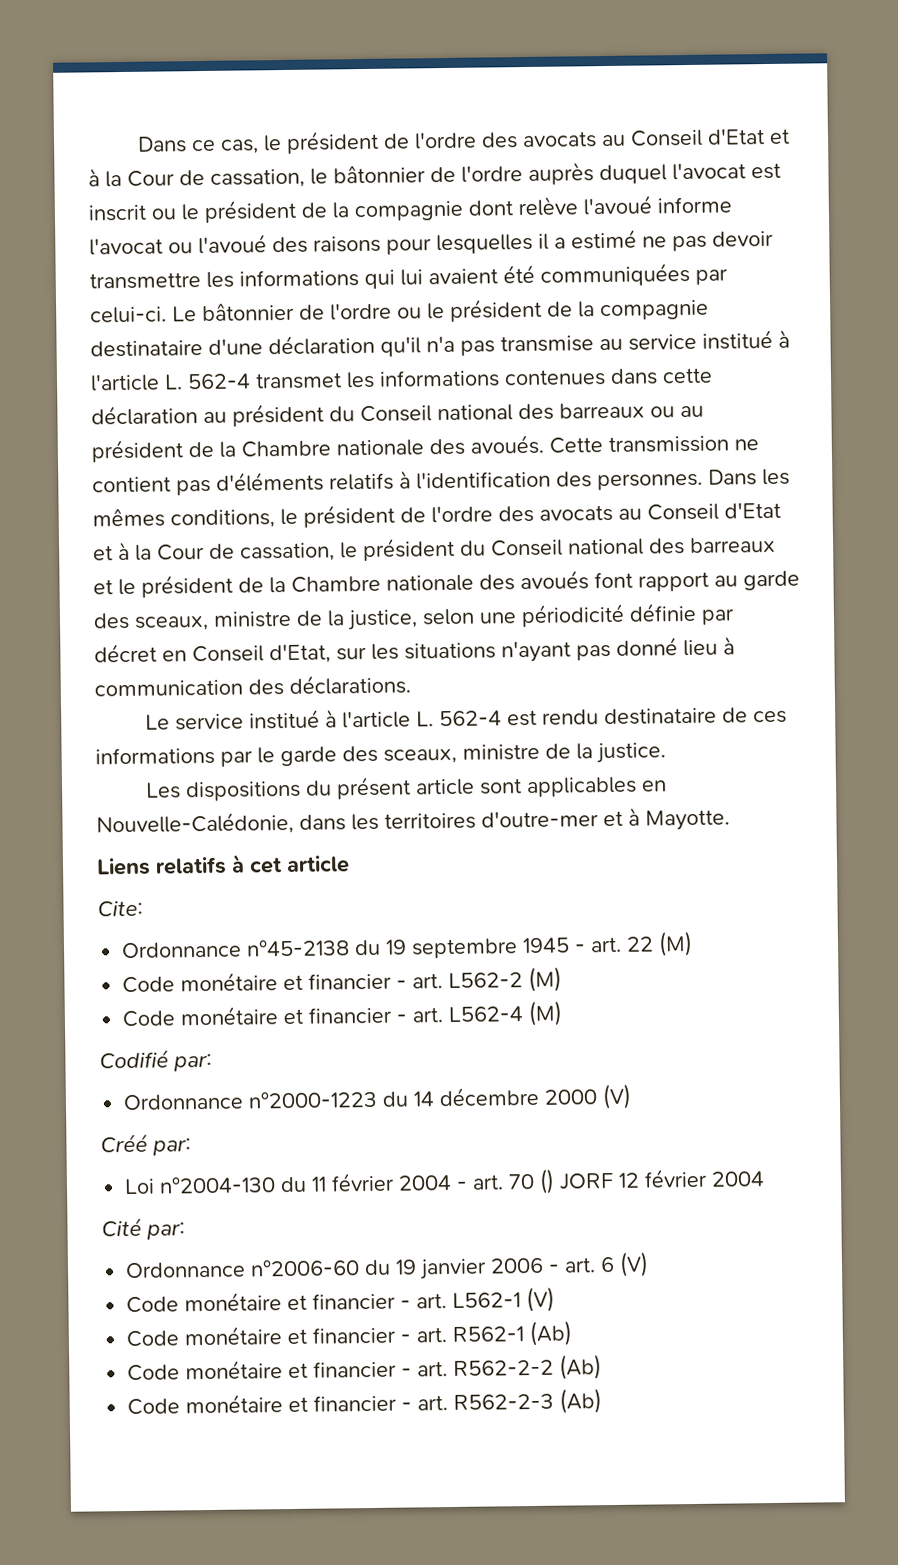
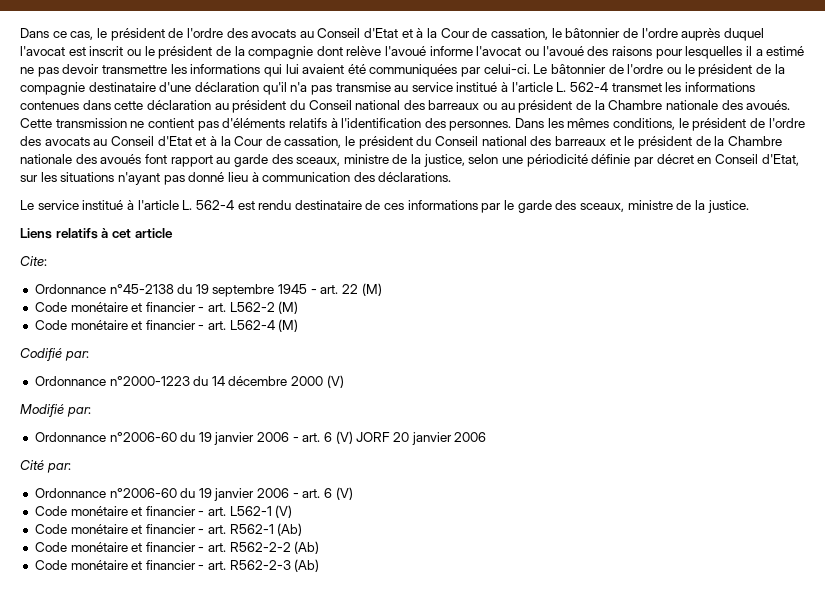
[144,776,667,802] [96,807,730,836] // Les dispositions du présent article sont applicables en Nouvelle-Calédonie, dans les territoires d'outre-mer et à Mayotte. -> (749, 206) none
[100,1133,191,1156] [124,1168,766,1195] Créé par: // Loi n°2004-130 du 11 février 2004 - art. 70 () JORF 12 février 2004 -> [20,404,91,417] [34,431,487,445] Modifié par: // Ordonnance n°2006-60 du 19 janvier 2006 - art. 6 (V) JORF 20 janvier 2006

